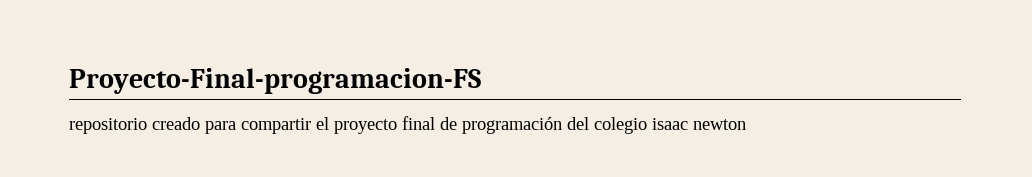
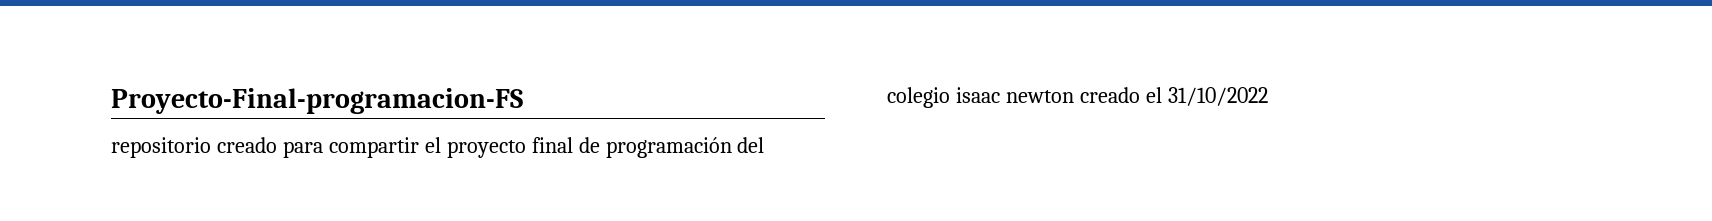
(746, 124) none -> [1079,87,1268,106] creado el 31/10/2022

